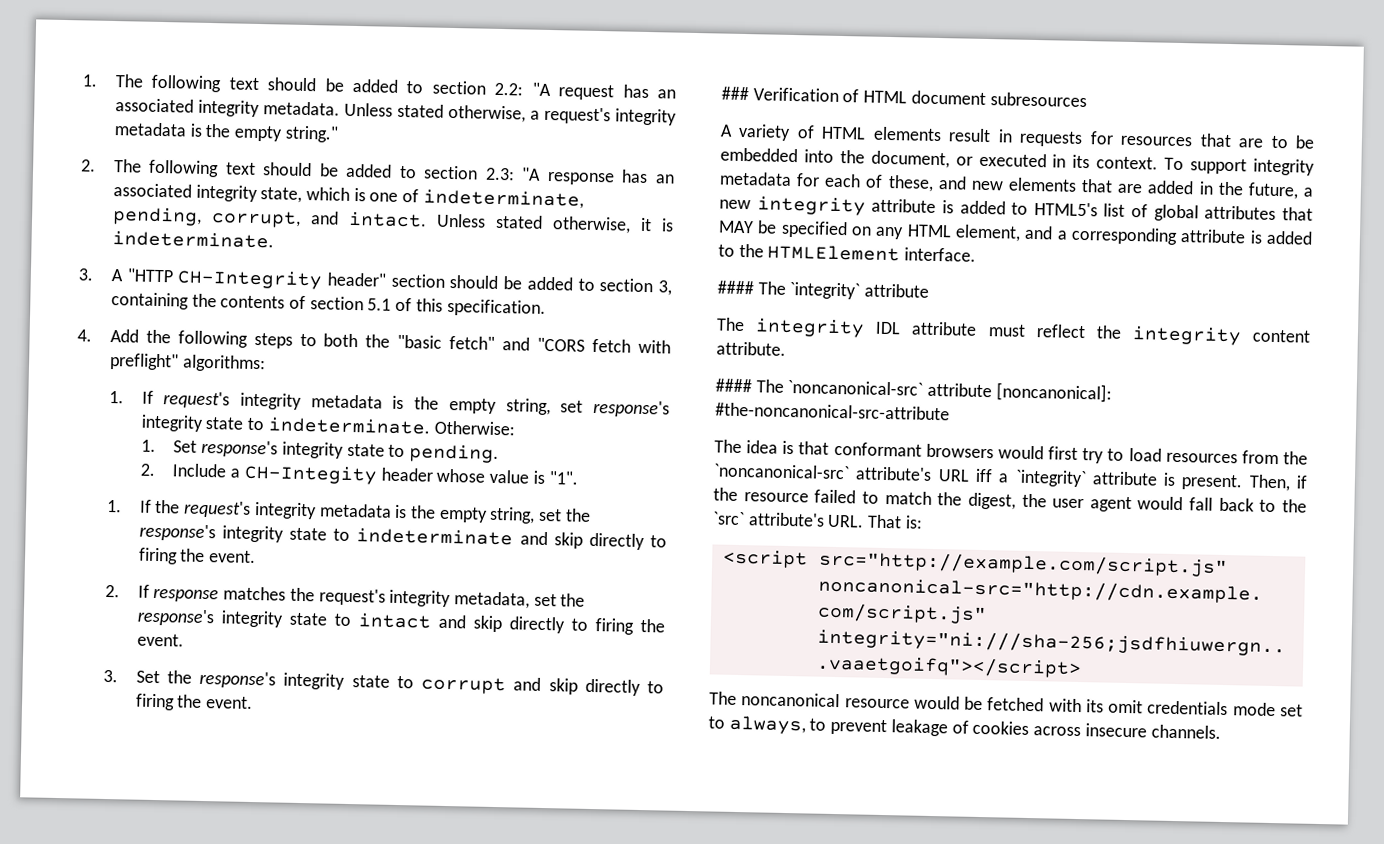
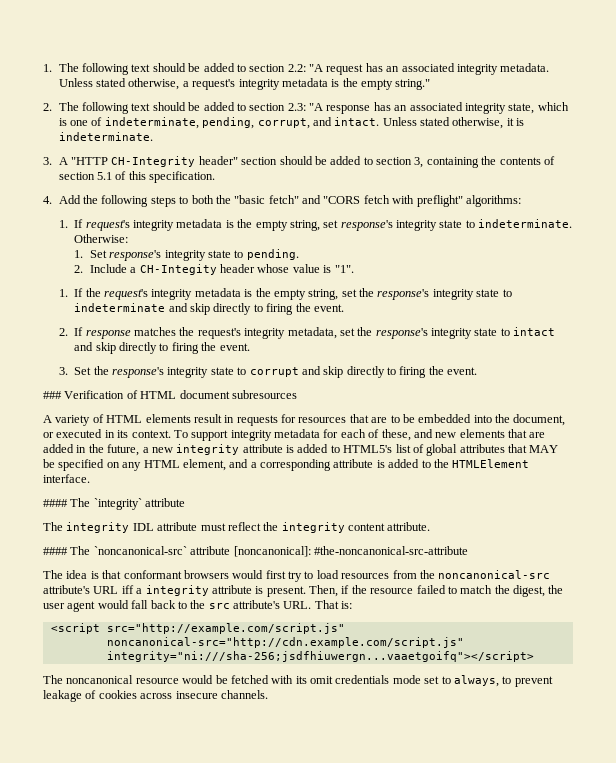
[713,463,850,480] `noncanonical-src` -> [438,570,551,579] noncanonical-src
[1014,469,1087,488] `integrity` -> [145,585,209,596] integrity
[712,511,745,526] `src` -> [208,603,230,609] src

